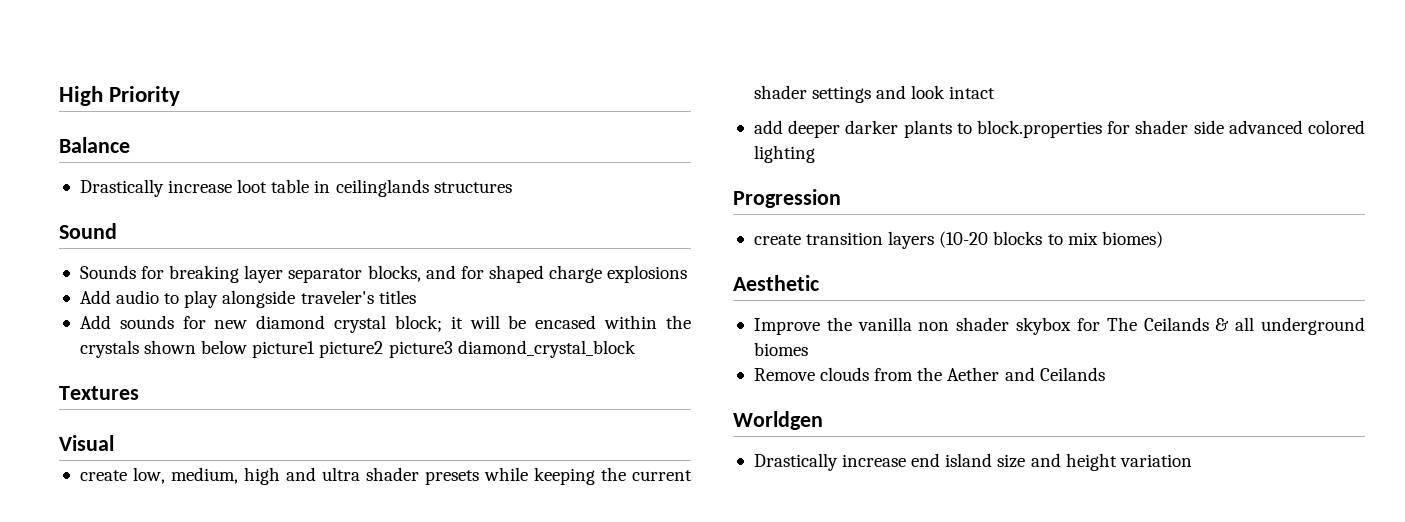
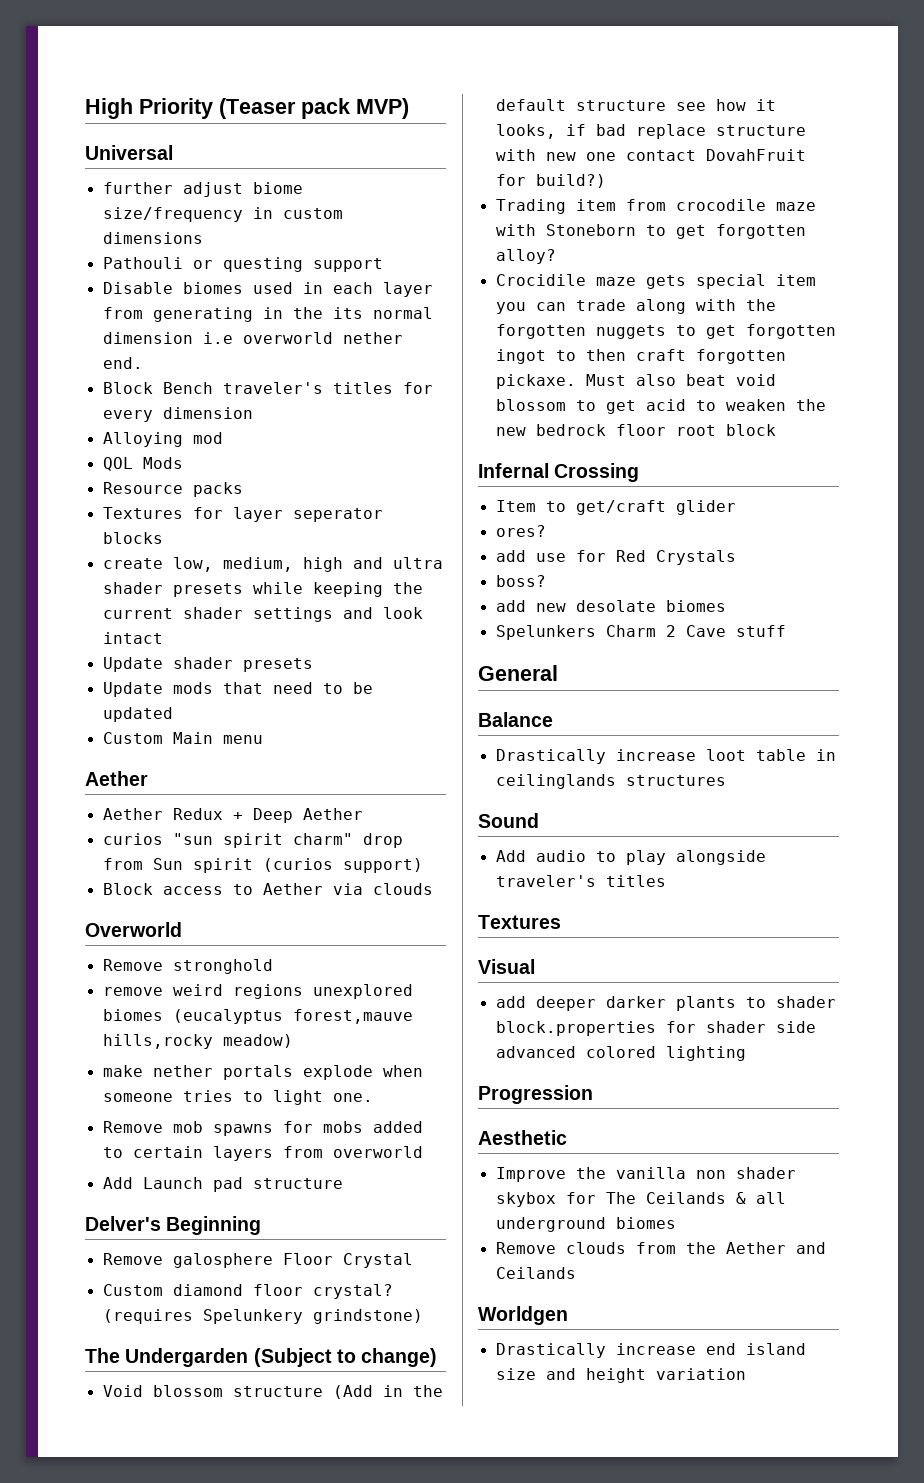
[59,137,130,153] [79,179,512,197] [59,223,117,239] [79,265,688,283] [79,290,416,308] [79,315,691,333] [79,340,636,358] [59,386,139,400] [59,435,114,451] // Balance // Drastically increase loot table in ceilinglands structures // Sound // Sounds for breaking layer separator blocks, and for shaped charge explosions // Add audio to play alongside traveler's titles // Add sounds for new diamond crystal block; it will be encased within the crystals shown below picture1 picture2 picture3 diamond_crystal_block // Textures // Visual -> [219,98,409,119] [85,145,173,160] [102,182,303,197] [102,207,343,222] [102,232,203,244] [102,257,383,272] [102,282,433,297] [102,307,433,322] [102,332,403,344] [102,357,143,369] [102,382,433,394] [102,407,253,422] [102,432,223,447] [102,457,183,471] [102,482,243,497] [102,507,383,522] [102,532,163,544] (Teaser pack MVP) // Universal // further adjust biome size/frequency in custom dimensions // Pathouli or questing support // Disable biomes used in each layer from generating in the its normal dimension i.e overworld nether end. // Block Bench traveler's titles for every dimension // Alloying mod // QOL Mods // Resource packs // Textures for layer seperator blocks
(996, 92) none -> [102,657,313,672] [102,682,373,697] [102,707,173,722] [102,732,263,744] [85,771,148,786] [102,808,363,823] [102,833,403,848] [102,858,423,873] [102,883,433,895] [85,922,182,937] [102,959,273,974] [102,984,413,999] [102,1009,413,1024] [102,1034,293,1049] [102,1065,423,1080] [102,1090,373,1105] [102,1121,423,1136] [102,1146,423,1161] [102,1177,343,1192] [85,1216,262,1235] [102,1253,413,1268] [102,1284,393,1299] [102,1309,423,1324] [85,1348,438,1367] [102,1385,443,1399] [495,99,776,111] [495,124,806,139] [495,149,806,161] [495,174,606,188] [495,199,816,214] [495,224,806,239] [495,249,556,264] [495,274,816,289] [495,299,776,314] [495,324,836,339] [495,349,786,364] [495,374,776,389] [495,399,826,414] [495,424,776,436] [478,463,640,482] [495,500,736,515] [495,525,546,537] [495,550,736,565] [495,575,546,587] [495,600,726,612] [495,625,786,640] [478,665,558,681] [478,712,553,727] [495,749,836,764] [495,774,726,789] [478,813,539,828] [495,850,766,865] [495,875,666,887] [478,915,561,929] [478,959,535,974] // Update shader presets // Update mods that need to be updated // Custom Main menu // Aether // Aether Redux + Deep Aether // curios "sun spirit charm" drop from Sun spirit (curios support) // Block access to Aether via clouds // Overworld // Remove stronghold // remove weird regions unexplored biomes (eucalyptus forest,mauve hills,rocky meadow) // make nether portals explode when someone tries to light one. // Remove mob spawns for mobs added to certain layers from overworld // Add Launch pad structure // Delver's Beginning // Remove galosphere Floor Crystal // Custom diamond floor crystal? (requires Spelunkery grindstone) // The Undergarden (Subject to change) // Void blossom structure (Add in the default structure see how it looks, if bad replace structure with new one contact DovahFruit for build?) // Trading item from crocodile maze with Stoneborn to get forgotten alloy? // Crocidile maze gets special item you can trade along with the forgotten nuggets to get forgotten ingot to then craft forgotten pickaxe. Must also beat void blossom to get acid to weaken the new bedrock floor root block // Infernal Crossing // Item to get/craft glider // ores? // add use for Red Crystals // boss? // add new desolate biomes // Spelunkers Charm 2 Cave stuff // General // Balance // Drastically increase loot table in ceilinglands structures // Sound // Add audio to play alongside traveler's titles // Textures // Visual
(972, 128) none -> [775,996,836,1008] shader
[753,231,1163,249] // create transition layers (10-20 blocks to mix biomes) -> (593, 1094) none

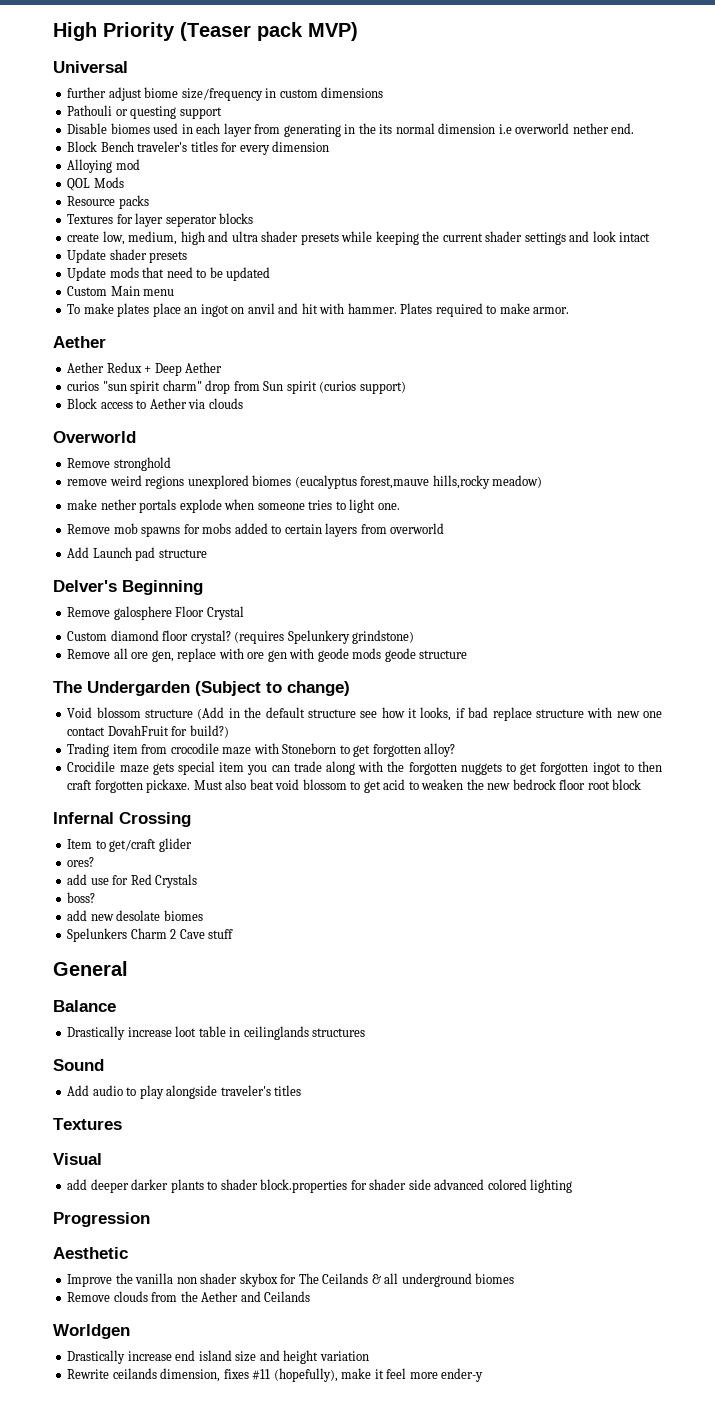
(263, 739) none -> [67,303,570,317] // To make plates place an ingot on anvil and hit with hammer. Plates required to make armor.
(423, 1316) none -> [67,648,468,662] // Remove all ore gen, replace with ore gen with geode mods geode structure
(746, 1374) none -> [67,1368,484,1382] // Rewrite ceilands dimension, fixes #11 (hopefully), make it feel more ender-y

